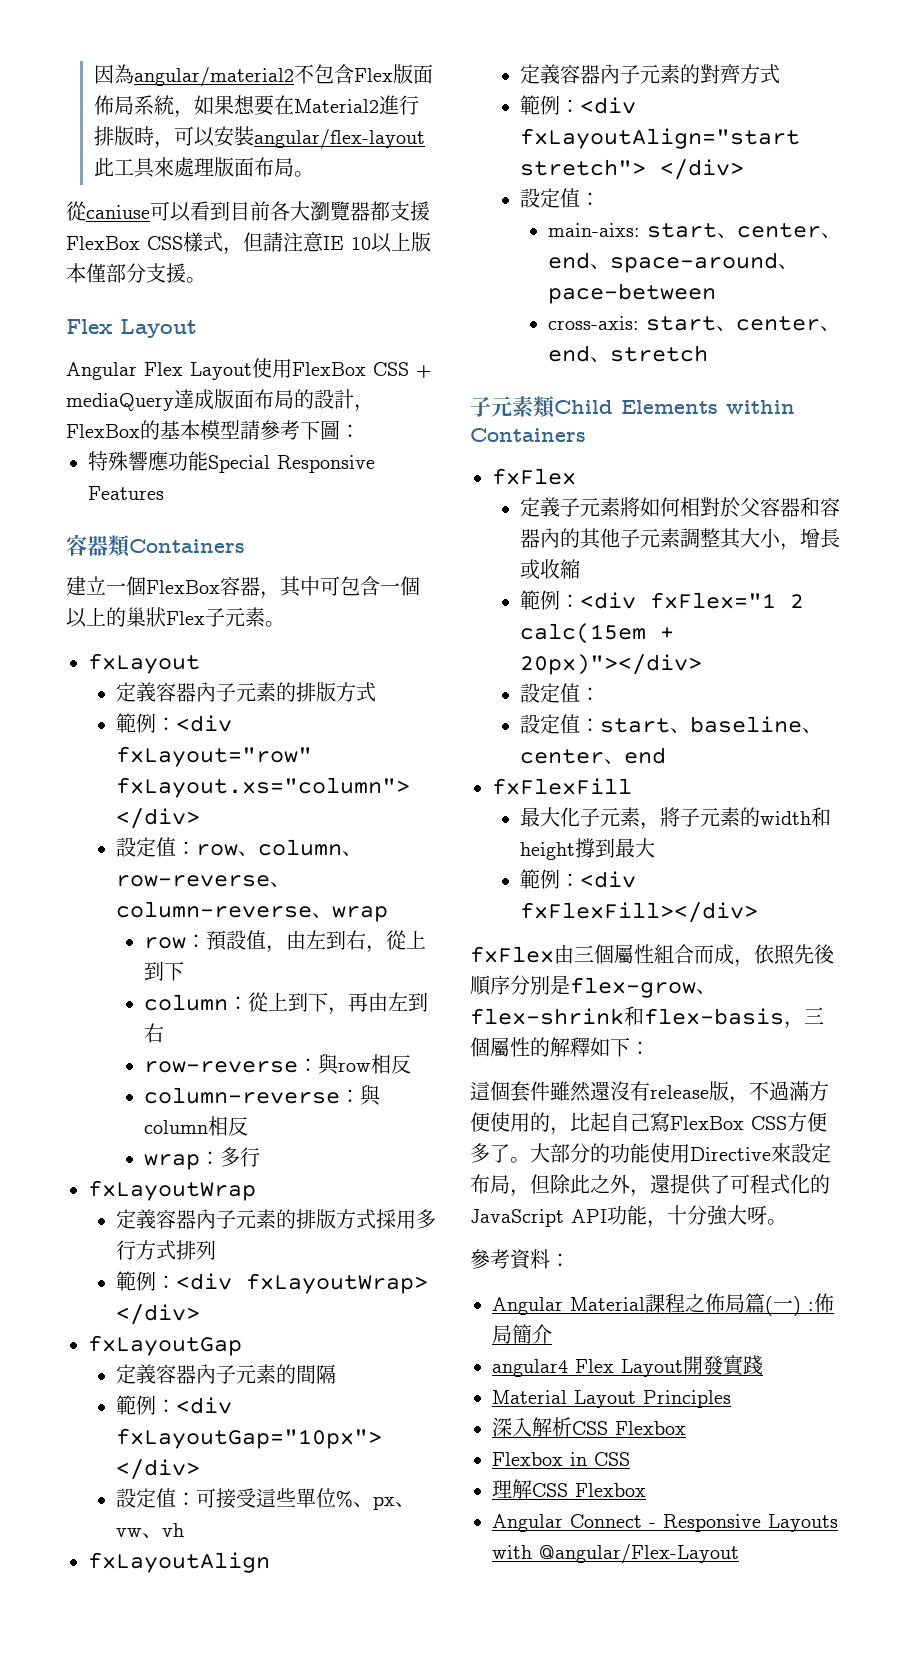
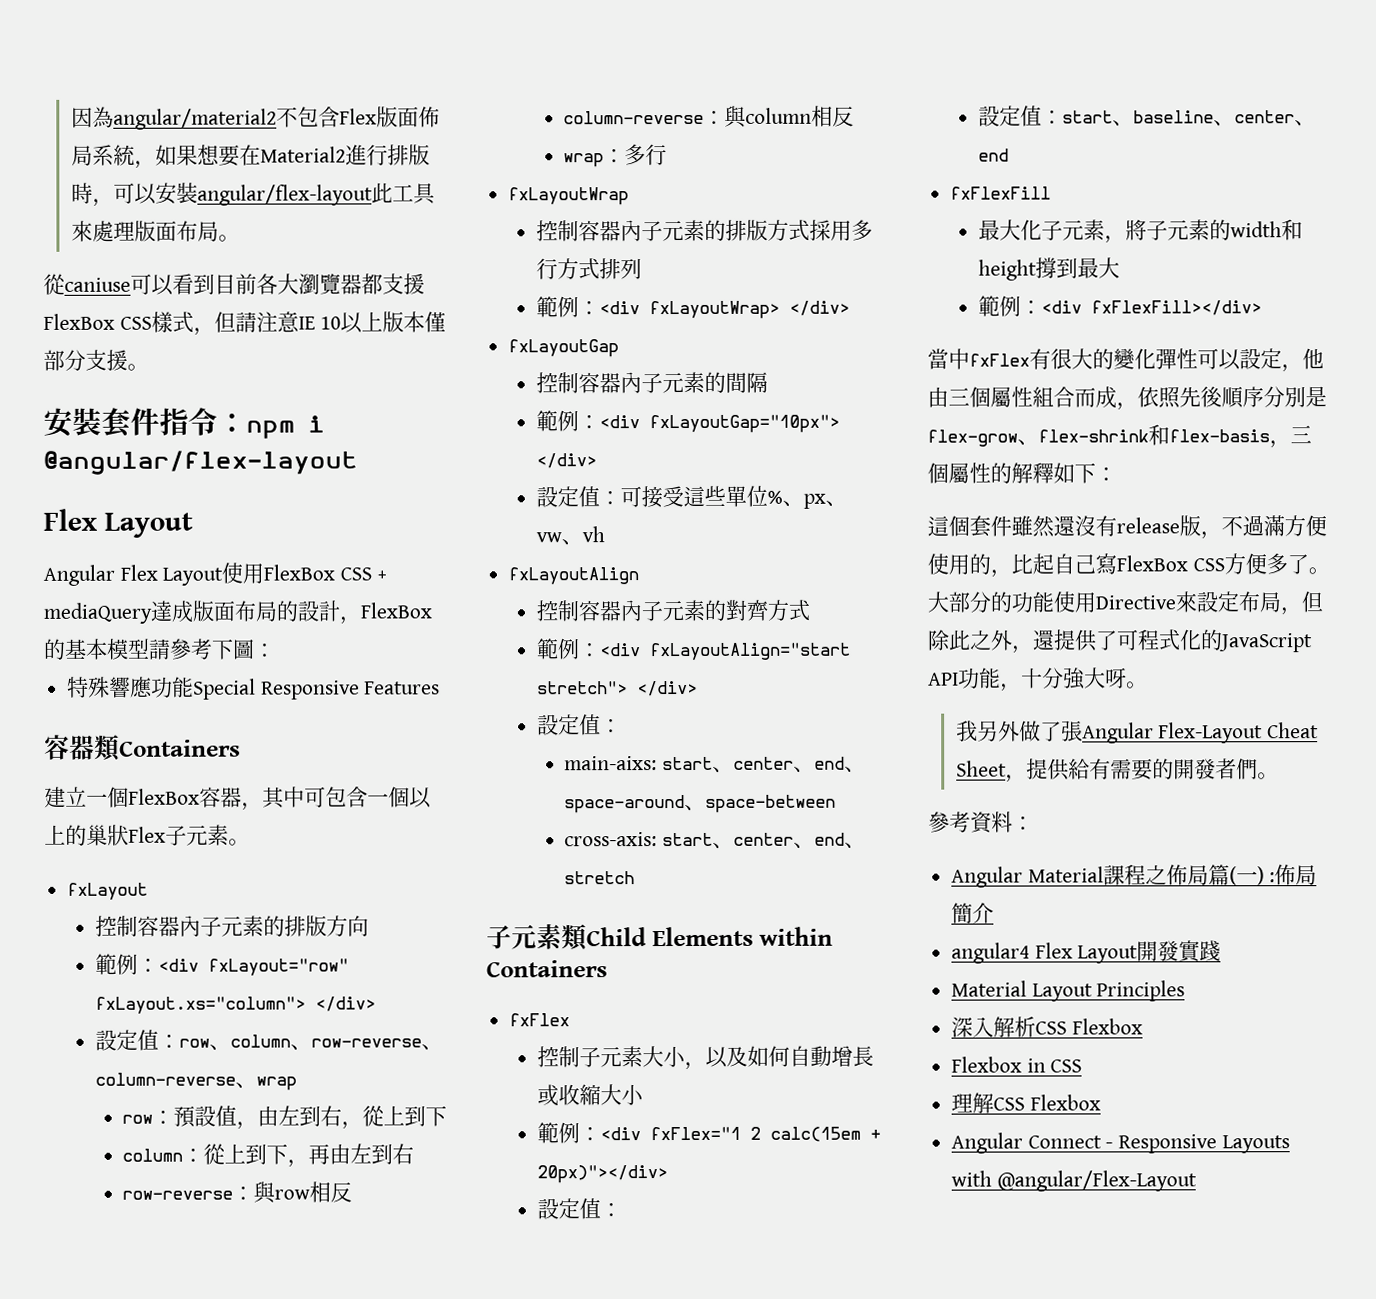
(206, 280) none -> [43,407,325,439] [43,450,358,475] // 安裝套件指令：npm i @angular/flex-layout
[115,682,376,702] 定義容器內子元素的排版方式 -> [94,915,369,937] 控制容器內子元素的排版方向
[115,1209,156,1229] 定義 -> [535,220,579,242] 控制
[115,1364,156,1384] 定義 -> [535,372,579,394] 控制
[519,64,560,84] 定義 -> [535,600,579,622] 控制
[547,283,716,304] pace-between -> [705,794,837,813] space-between
[519,497,840,518] [519,528,800,551] 定義子元素將如何相對於父容器和容器內的其他子元素調整其大小， -> [536,1045,832,1071] 控制子元素大小，以及如何自動
(580, 569) none -> [599,1084,644,1106] 大小
[470,946,554,963] fxFlex -> [927,348,1324,373] 當中fxFlex有很大的變化彈性可以設定，他
(787, 1222) none -> [955,720,1320,744] [955,758,1279,783] // 我另外做了張Angular Flex-Layout Cheat Sheet，提供給有需要的開發者們。

